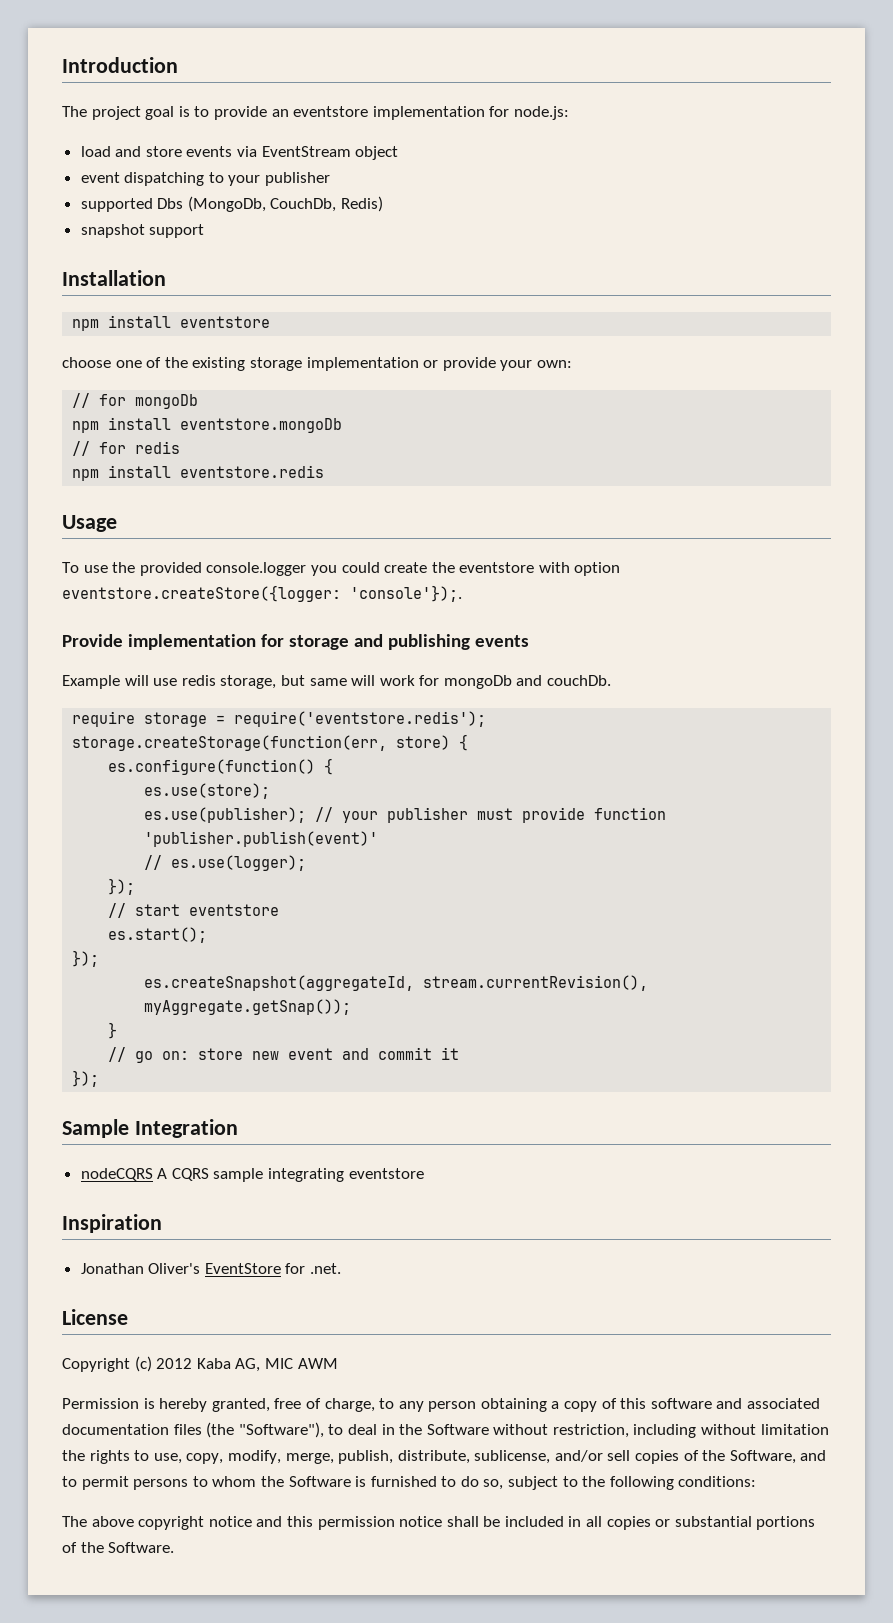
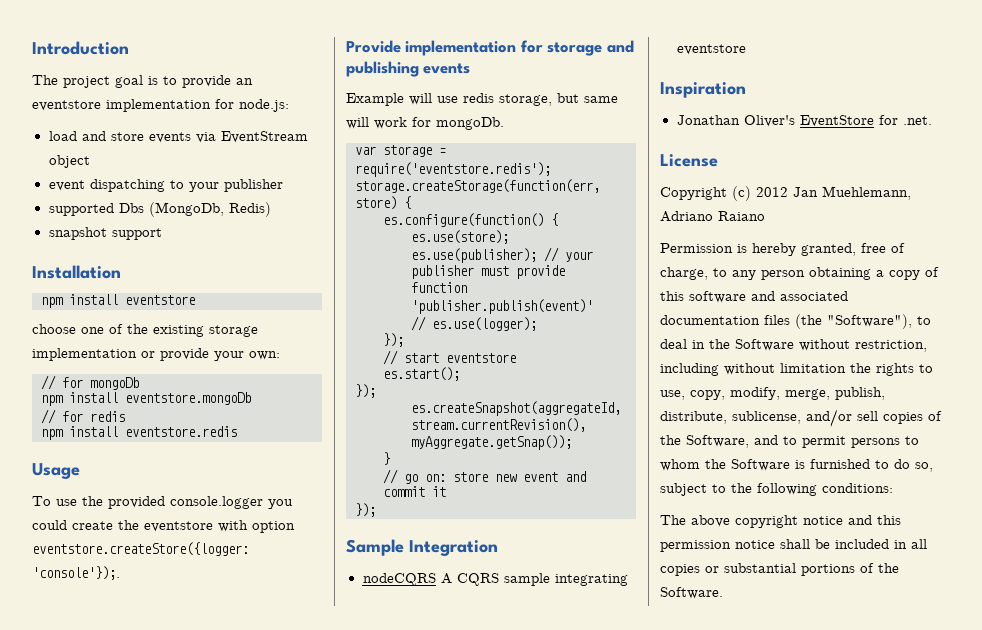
[270,198,337,212] CouchDb, -> (224, 209) none
[443,675,612,689] [72,711,136,727] mongoDb and couchDb. // require -> [436,117,504,130] [355,146,376,155] mongoDb. // var
[196,1358,338,1372] Kaba AG, MIC AWM -> [793,186,911,200] [660,211,765,222] Jan Muehlemann, Adriano Raiano

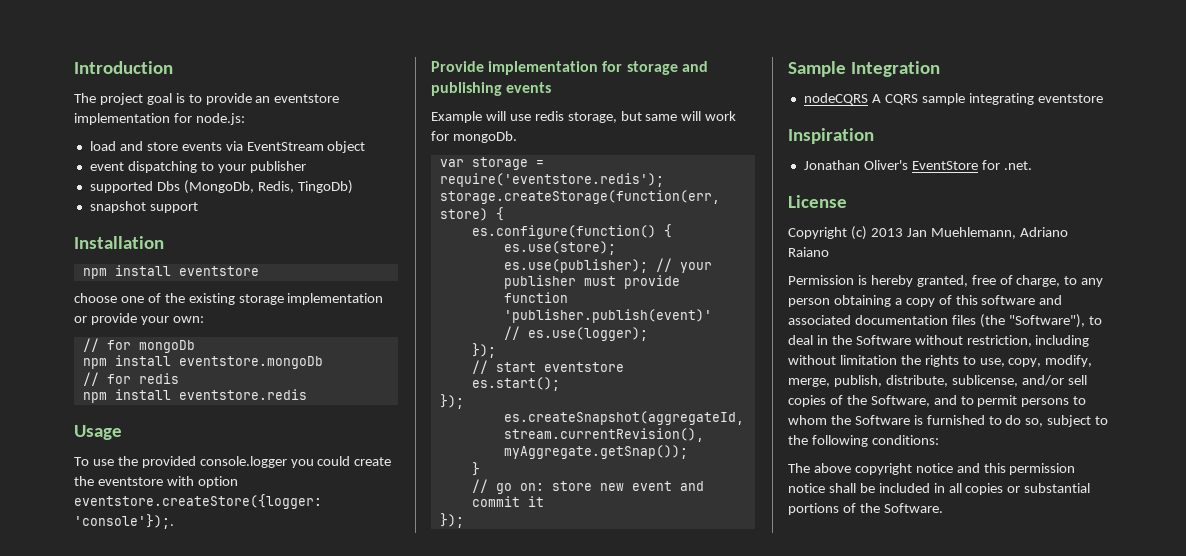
[228,202,271,217] Redis) -> [257,180,353,194] Redis, TingoDb)
[756,187,788,197] 2012 -> [870,228,903,237] 2013

